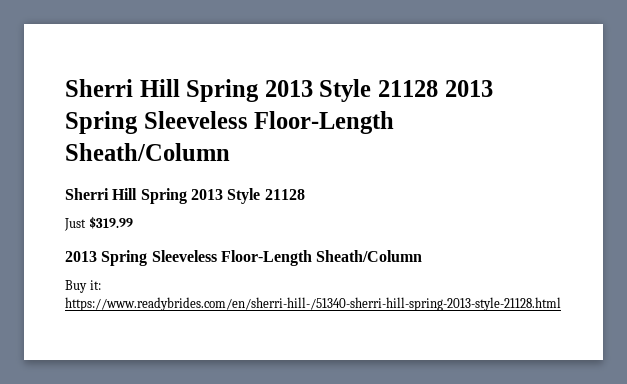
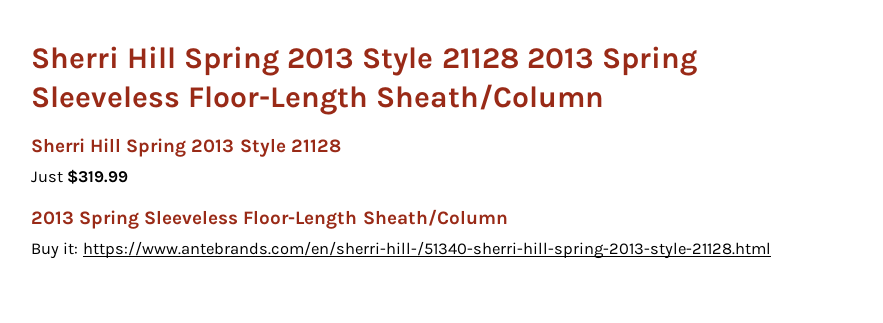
[65,297,561,311] https://www.readybrides.com/en/sherri-hill-/51340-sherri-hill-spring-2013-style-21128.html -> [82,241,771,259] https://www.antebrands.com/en/sherri-hill-/51340-sherri-hill-spring-2013-style-21128.html

